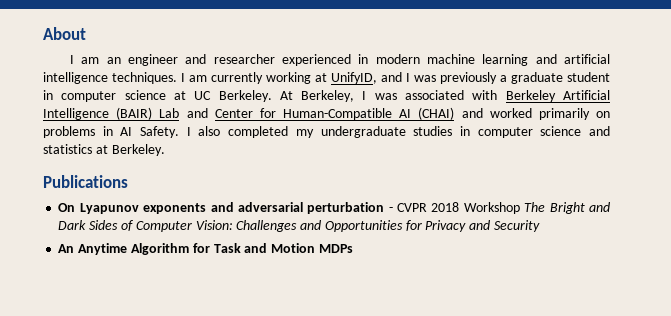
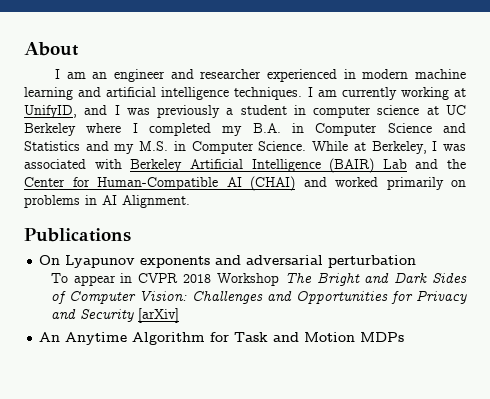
[511,72,563,84] graduate -> (234, 111) none
[218,90,293,102] Berkeley. At -> [24,123,466,136] [24,141,366,154] Berkeley where I completed my B.A. in Computer Science and Statistics and my M.S. in Computer Science. While at
(208, 113) none -> [447,159,466,169] the
[140,126,610,138] [43,144,165,156] Safety. I also completed my undergraduate studies in computer science and statistics at Berkeley. -> [122,195,190,208] Alignment.
[388,207,393,212] - -> [50,273,133,286] // To appear in
(540, 226) none -> [137,308,179,323] [arXiv]

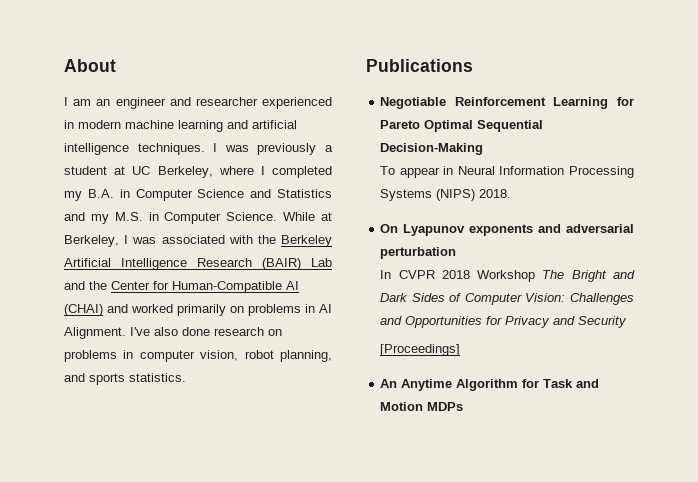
[317,87,466,100] [24,105,120,118] am currently working at UnifyID, and I -> (218, 147) none
[293,105,420,118] in computer science -> (107, 170) none
[24,123,76,136] Berkeley -> [157,166,213,178] Berkeley,
(122, 164) none -> [257,235,276,244] the
(321, 165) none -> [197,258,252,267] Research
[24,228,131,242] // Publications -> [130,327,282,336] [64,350,332,362] [64,373,186,385] [366,59,473,72] [380,97,634,109] [380,120,544,132] [380,143,484,155] [380,166,634,178] [380,189,512,201] I've also done research on problems in computer vision, robot planning, and sports statistics. // Publications // Negotiable Reinforcement Learning for Pareto Optimal Sequential Decision-Making // To appear in Neural Information Processing Systems (NIPS) 2018.
[50,273,133,286] To appear in -> [380,270,392,279] In
[137,308,179,323] [arXiv] -> [380,344,461,356] // [Proceedings]

